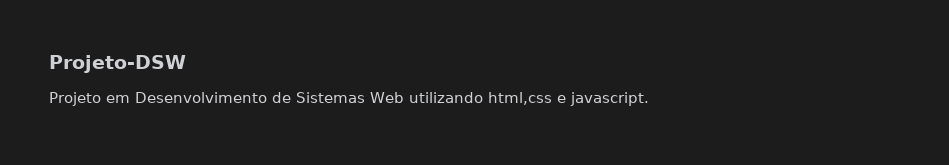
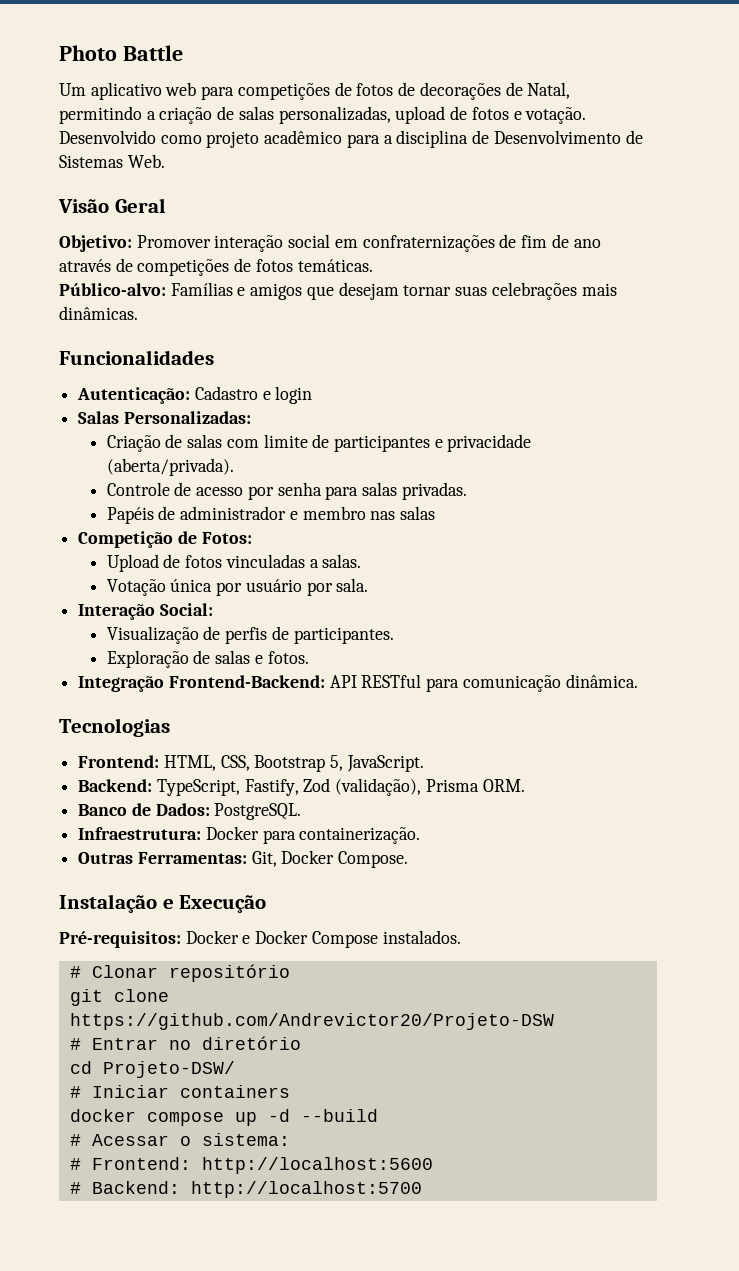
[49,55,186,73] [49,92,649,106] Projeto-DSW // Projeto em Desenvolvimento de Sistemas Web utilizando html,css e javascript. -> [59,45,183,61] [59,82,571,100] [59,106,587,124] [59,130,643,148] [59,154,165,168] [58,198,166,213] [59,234,601,252] [59,258,373,276] [59,282,617,300] [59,306,138,320] [59,350,214,365] [77,386,313,404] [78,411,251,424] [106,434,532,452] [106,458,234,476] [106,482,467,500] [106,506,436,524] [78,531,252,548] [106,554,362,572] [106,578,369,596] [78,603,213,620] [106,626,394,644] [106,650,309,668] [78,674,638,692] [59,718,170,737] [78,755,424,772] [78,778,525,796] [78,803,302,820] [78,826,421,844] [78,850,409,868] [59,894,267,913] [59,930,461,948] [69,964,290,982] [69,989,169,1006] [69,1013,554,1030] [69,1036,301,1050] [69,1061,235,1078] [69,1085,290,1098] [69,1109,378,1126] [69,1133,290,1146] [69,1157,433,1174] [69,1181,422,1198] Photo Battle // Um aplicativo web para competições de fotos de decorações de Natal, permitindo a criação de salas personalizadas, upload de fotos e votação. Desenvolvido como projeto acadêmico para a disciplina de Desenvolvimento de Sistemas Web. // Visão Geral // Objetivo: Promover interação social em confraternizações de fim de ano através de competições de fotos temáticas. // Público-alvo: Famílias e amigos que desejam tornar suas celebrações mais dinâmicas. // Funcionalidades // Autenticação: Cadastro e login // Salas Personalizadas: // Criação de salas com limite de participantes e privacidade (aberta/privada). // Controle de acesso por senha para salas privadas. // Papéis de administrador e membro nas salas // Competição de Fotos: // Upload de fotos vinculadas a salas. // Votação única por usuário por sala. // Interação Social: // Visualização de perfis de participantes. // Exploração de salas e fotos. // Integração Frontend-Backend: API RESTful para comunicação dinâmica. // Tecnologias // Frontend: HTML, CSS, Bootstrap 5, JavaScript. // Backend: TypeScript, Fastify, Zod (validação), Prisma ORM. // Banco de Dados: PostgreSQL. // Infraestrutura: Docker para containerização. // Outras Ferramentas: Git, Docker Compose. // Instalação e Execução // Pré-requisitos: Docker e Docker Compose instalados. // # Clonar repositório // git clone https://github.com/Andrevictor20/Projeto-DSW // # Entrar no diretório // cd Projeto-DSW/ // # Iniciar containers // docker compose up -d --build // # Acessar o sistema: // # Frontend: http://localhost:5600 // # Backend: http://localhost:5700

